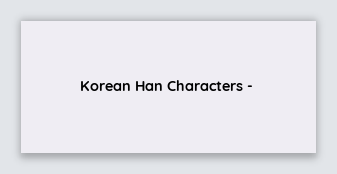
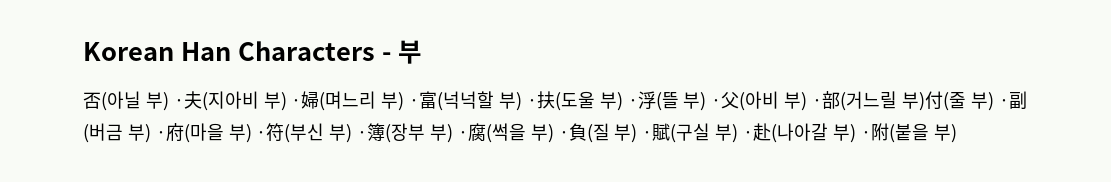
(253, 88) none -> [397,40,421,64] [83,91,1027,111] [83,123,957,143] 부 // 否(아닐 부) ·夫(지아비 부) ·婦(며느리 부) ·富(넉넉할 부) ·扶(도울 부) ·浮(뜰 부) ·父(아비 부) ·部(거느릴 부)付(줄 부) ·副(버금 부) ·府(마을 부) ·符(부신 부) ·簿(장부 부) ·腐(썩을 부) ·負(질 부) ·賦(구실 부) ·赴(나아갈 부) ·附(붙을 부)

